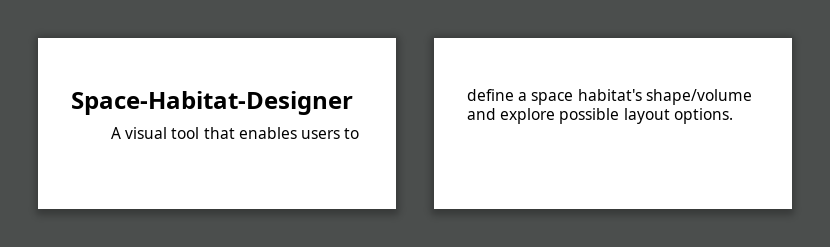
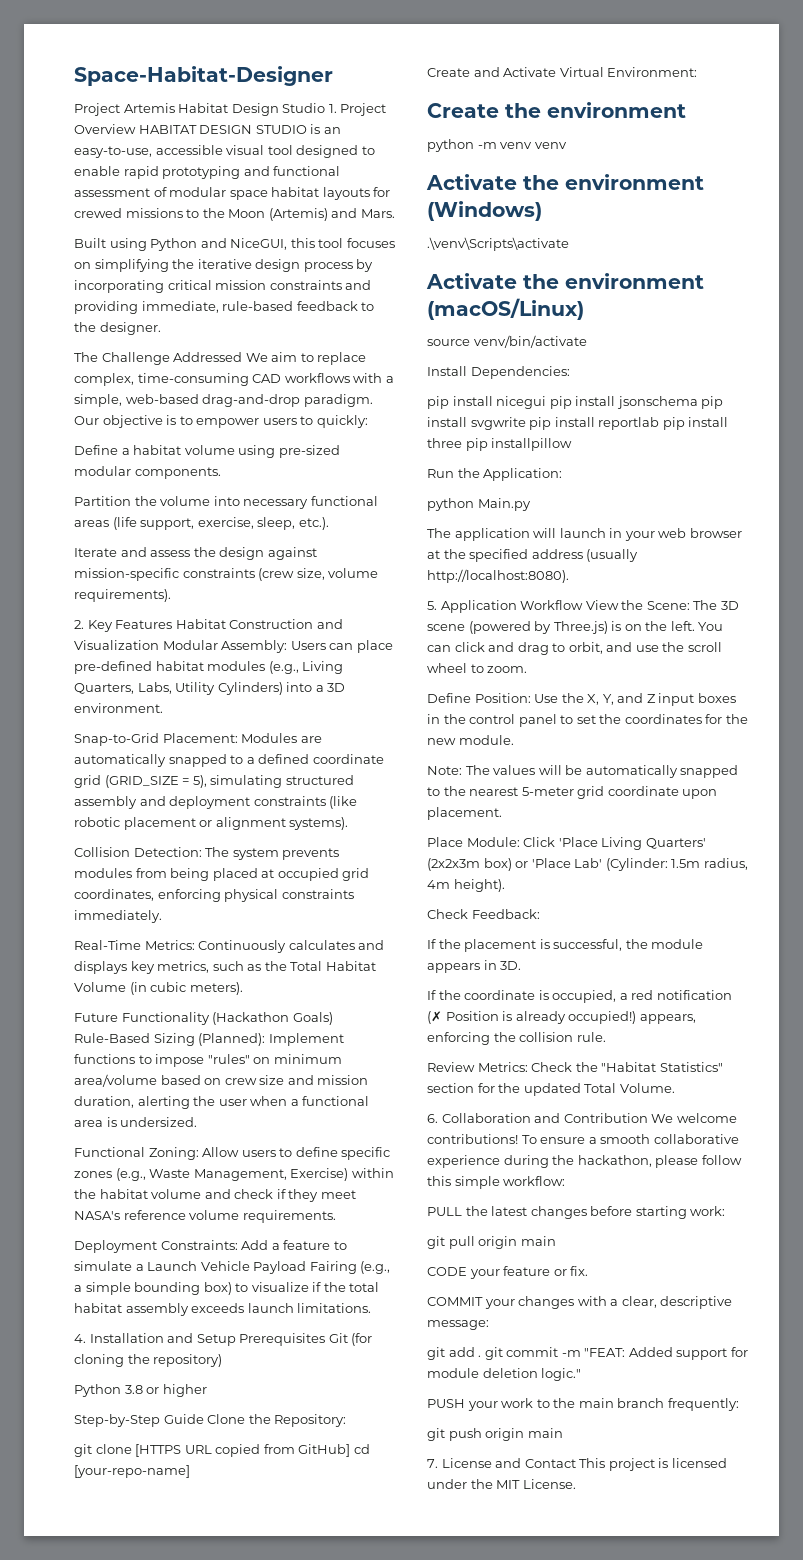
[111,127,360,139] [467,89,752,105] [467,108,733,124] A visual tool that enables users to define a space habitat's shape/volume and explore possible layout options. -> [74,103,387,116] [74,124,341,134] [74,145,375,158] [74,166,341,179] [74,187,391,200] [74,208,395,221] [74,238,395,251] [74,259,374,272] [74,280,372,293] [74,301,375,314] [74,322,161,335] [74,352,367,365] [74,373,394,386] [74,394,373,407] [74,415,368,428] [74,445,340,458] [74,466,221,479] [74,496,378,509] [74,517,329,530] [74,547,317,560] [74,568,379,581] [74,589,171,602] [74,619,343,632] [74,640,393,653] [74,661,344,674] [74,682,346,695] [74,703,163,713] [74,733,322,746] [74,754,384,767] [74,775,354,788] [74,796,358,809] [74,817,349,830] [74,847,340,860] [74,868,370,881] [74,889,354,902] [74,910,162,923] [74,940,385,953] [74,961,376,974] [74,982,243,995] [74,1012,333,1025] [74,1033,344,1046] [74,1054,342,1067] [74,1074,369,1087] [74,1096,370,1109] [74,1117,198,1127] [74,1147,391,1160] [74,1168,394,1181] [74,1189,356,1202] [74,1210,336,1223] [74,1240,347,1253] [74,1261,391,1274] [74,1282,380,1295] [74,1303,372,1316] [74,1333,373,1346] [74,1354,223,1367] [74,1384,207,1397] [74,1414,347,1427] [74,1444,370,1457] [74,1465,190,1478] [427,67,698,77] [427,102,686,118] [427,139,567,152] [426,174,704,190] [427,201,542,221] [427,237,569,251] [426,273,704,289] [427,298,584,320] [427,335,587,348] [427,366,570,379] [427,396,724,409] [427,417,729,430] [427,438,573,451] [427,468,563,481] [427,498,531,511] [427,528,742,541] [427,549,639,562] [427,569,569,583] [427,600,739,613] [427,621,724,634] [427,642,722,655] [427,663,528,673] [427,693,736,706] [427,714,748,727] [427,735,514,745] [427,765,739,778] [427,786,718,799] [427,807,502,820] [427,837,706,850] [427,858,748,871] [427,879,505,892] [427,909,540,919] [427,939,704,952] [427,960,522,973] [427,990,732,1003] [427,1011,696,1024] [427,1032,606,1045] [427,1062,723,1072] [427,1083,675,1096] [427,1113,737,1123] [427,1134,739,1144] [427,1155,742,1168] [427,1176,566,1189] [427,1206,726,1219] [427,1236,556,1249] [427,1266,589,1279] [427,1296,733,1309] [427,1320,489,1330] [427,1347,748,1360] [427,1368,582,1381] [427,1398,739,1411] [427,1428,563,1441] [427,1458,727,1471] [427,1479,576,1489] Project Artemis Habitat Design Studio 1. Project Overview HABITAT DESIGN STUDIO is an easy-to-use, accessible visual tool designed to enable rapid prototyping and functional assessment of modular space habitat layouts for crewed missions to the Moon (Artemis) and Mars. // Built using Python and NiceGUI, this tool focuses on simplifying the iterative design process by incorporating critical mission constraints and providing immediate, rule-based feedback to the designer. // The Challenge Addressed We aim to replace complex, time-consuming CAD workflows with a simple, web-based drag-and-drop paradigm. Our objective is to empower users to quickly: // Define a habitat volume using pre-sized modular components. // Partition the volume into necessary functional areas (life support, exercise, sleep, etc.). // Iterate and assess the design against mission-specific constraints (crew size, volume requirements). // 2. Key Features Habitat Construction and Visualization Modular Assembly: Users can place pre-defined habitat modules (e.g., Living Quarters, Labs, Utility Cylinders) into a 3D environment. // Snap-to-Grid Placement: Modules are automatically snapped to a defined coordinate grid (GRID_SIZE = 5), simulating structured assembly and deployment constraints (like robotic placement or alignment systems). // Collision Detection: The system prevents modules from being placed at occupied grid coordinates, enforcing physical constraints immediately. // Real-Time Metrics: Continuously calculates and displays key metrics, such as the Total Habitat Volume (in cubic meters). // Future Functionality (Hackathon Goals) Rule-Based Sizing (Planned): Implement functions to impose "rules" on minimum area/volume based on crew size and mission duration, alerting the user when a functional area is undersized. // Functional Zoning: Allow users to define specific zones (e.g., Waste Management, Exercise) within the habitat volume and check if they meet NASA's reference volume requirements. // Deployment Constraints: Add a feature to simulate a Launch Vehicle Payload Fairing (e.g., a simple bounding box) to visualize if the total habitat assembly exceeds launch limitations. // 4. Installation and Setup Prerequisites Git (for cloning the repository) // Python 3.8 or higher // Step-by-Step Guide Clone the Repository: // git clone [HTTPS URL copied from GitHub] cd [your-repo-name] // Create and Activate Virtual Environment: // Create the environment // python -m venv venv // Activate the environment (Windows) // .\venv\Scripts\activate // Activate the environment (macOS/Linux) // source venv/bin/activate // Install Dependencies: // pip install nicegui pip install jsonschema pip install svgwrite pip install reportlab pip install three pip installpillow // Run the Application: // python Main.py // The application will launch in your web browser at the specified address (usually http://localhost:8080). // 5. Application Workflow View the Scene: The 3D scene (powered by Three.js) is on the left. You can click and drag to orbit, and use the scroll wheel to zoom. // Define Position: Use the X, Y, and Z input boxes in the control panel to set the coordinates for the new module. // Note: The values will be automatically snapped to the nearest 5-meter grid coordinate upon placement. // Place Module: Click 'Place Living Quarters' (2x2x3m box) or 'Place Lab' (Cylinder: 1.5m radius, 4m height). // Check Feedback: // If the placement is successful, the module appears in 3D. // If the coordinate is occupied, a red notification (✗ Position is already occupied!) appears, enforcing the collision rule. // Review Metrics: Check the "Habitat Statistics" section for the updated Total Volume. // 6. Collaboration and Contribution We welcome contributions! To ensure a smooth collaborative experience during the hackathon, please follow this simple workflow: // PULL the latest changes before starting work: // git pull origin main // CODE your feature or fix. // COMMIT your changes with a clear, descriptive message: // git add . git commit -m "FEAT: Added support for module deletion logic." // PUSH your work to the main branch frequently: // git push origin main // 7. License and Contact This project is licensed under the MIT License.

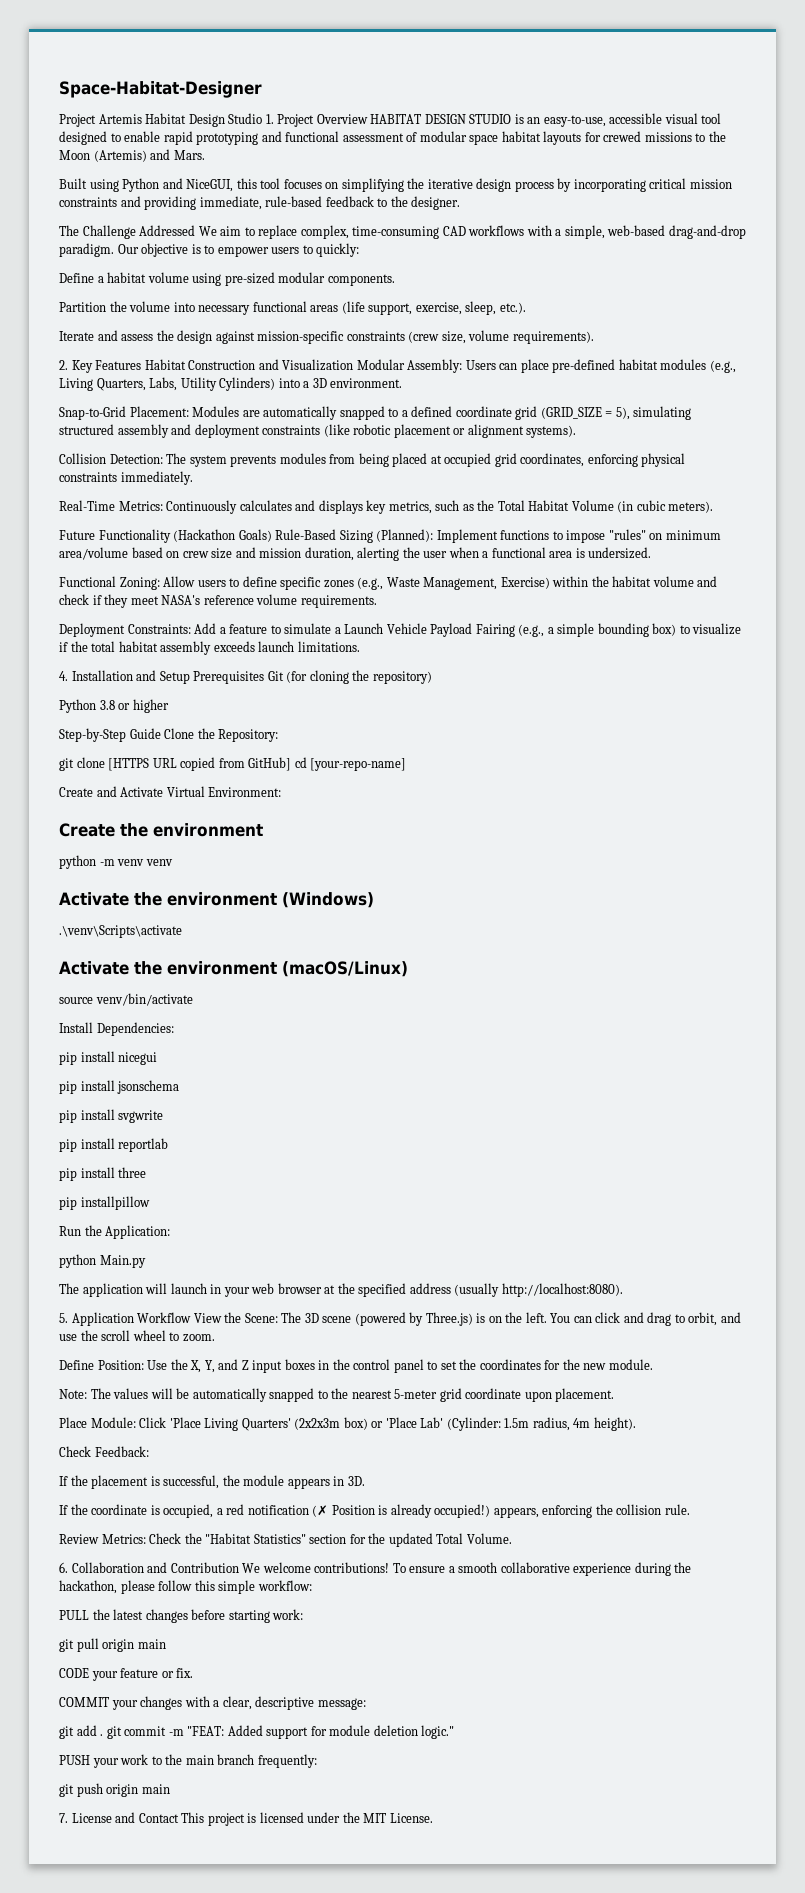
(547, 402) none -> (158, 1058) //
(698, 402) none -> (180, 1087) //
(526, 423) none -> (164, 1116) //
(660, 423) none -> (169, 1145) //
(462, 443) none -> (147, 1172) //

